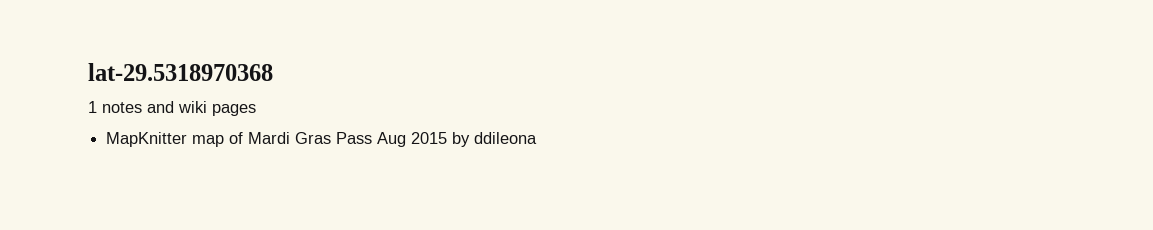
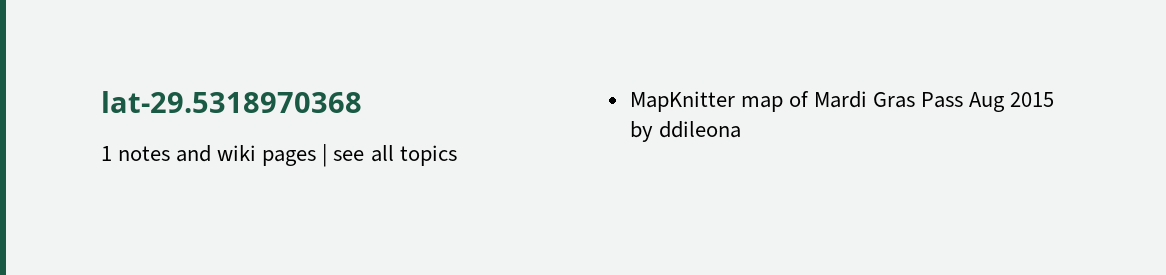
(256, 110) none -> [322,144,457,167] | see all topics

